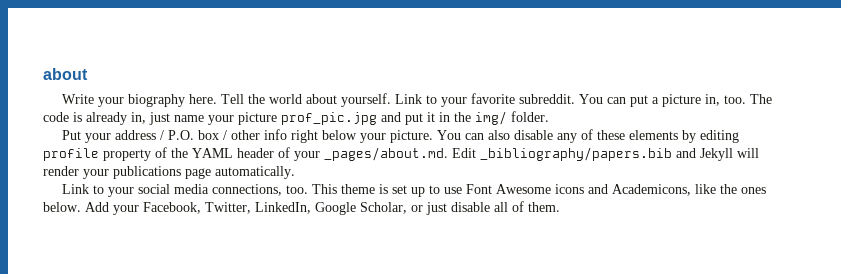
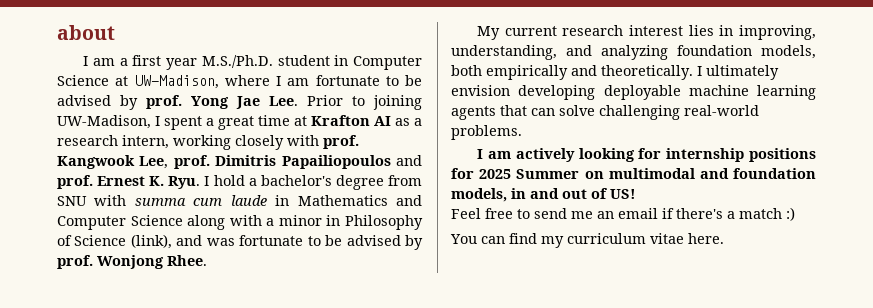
[62,93,773,107] [43,111,549,125] [62,129,740,143] [43,147,759,161] [43,166,295,179] [62,184,767,197] [43,201,560,215] Write your biography here. Tell the world about yourself. Link to your favorite subreddit. You can put a picture in, too. The code is already in, just name your picture prof_pic.jpg and put it in the img/ folder. // Put your address / P.O. box / other info right below your picture. You can also disable any of these elements by editing profile property of the YAML header of your _pages/about.md. Edit _bibliography/papers.bib and Jekyll will render your publications page automatically. // Link to your social media connections, too. This theme is set up to use Font Awesome icons and Academicons, like the ones below. Add your Facebook, Twitter, LinkedIn, Google Scholar, or just disable all of them. -> [83,55,422,70] [57,75,422,89] [57,95,422,110] [57,115,422,130] [57,135,359,150] [57,155,422,169] [57,175,422,190] [57,195,422,206] [57,215,423,230] [57,234,424,250] [57,255,207,269] [477,25,816,40] [451,45,816,60] [451,65,779,80] [451,85,816,100] [451,105,759,120] [451,125,522,140] [477,148,816,162] [451,168,816,179] [451,188,636,202] [451,207,795,221] [450,233,724,248] I am a first year M.S./Ph.D. student in Computer Science at UW-Madison, where I am fortunate to be advised by prof. Yong Jae Lee. Prior to joining UW-Madison, I spent a great time at Krafton AI as a research intern, working closely with prof. Kangwook Lee, prof. Dimitris Papailiopoulos and prof. Ernest K. Ryu. I hold a bachelor's degree from SNU with summa cum laude in Mathematics and Computer Science along with a minor in Philosophy of Science (link), and was fortunate to be advised by prof. Wonjong Rhee. // My current research interest lies in improving, understanding, and analyzing foundation models, both empirically and theoretically. I ultimately envision developing deployable machine learning agents that can solve challenging real-world problems. // I am actively looking for internship positions for 2025 Summer on multimodal and foundation models, in and out of US! // Feel free to send me an email if there's a match :) // You can find my curriculum vitae here.

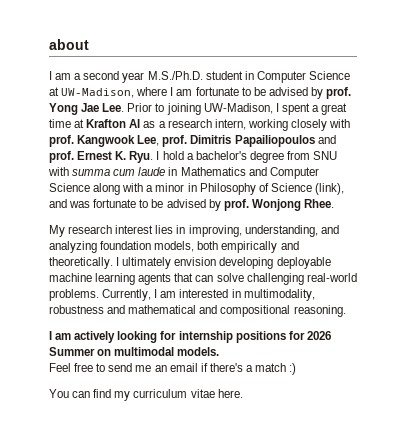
[132,55,162,66] first -> [83,71,120,80] second
[504,26,557,36] current -> (65, 231) none
(522, 132) none -> [102,289,315,301] [49,305,346,317] Currently, I am interested in multimodality, robustness and mathematical and compositional reasoning.
[479,169,512,179] 2025 -> [306,331,331,340] 2026
[699,168,816,179] [451,188,636,202] and foundation models, in and out of US! -> [177,347,220,356] models.

